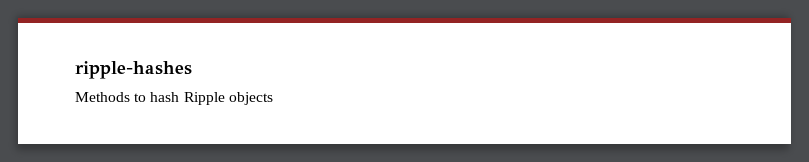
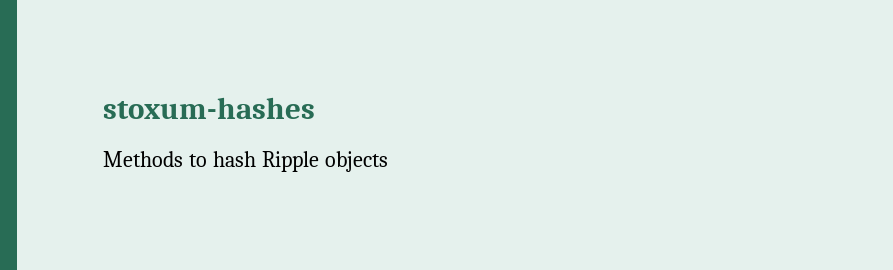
[75,61,192,79] ripple-hashes -> [103,97,315,119] stoxum-hashes

